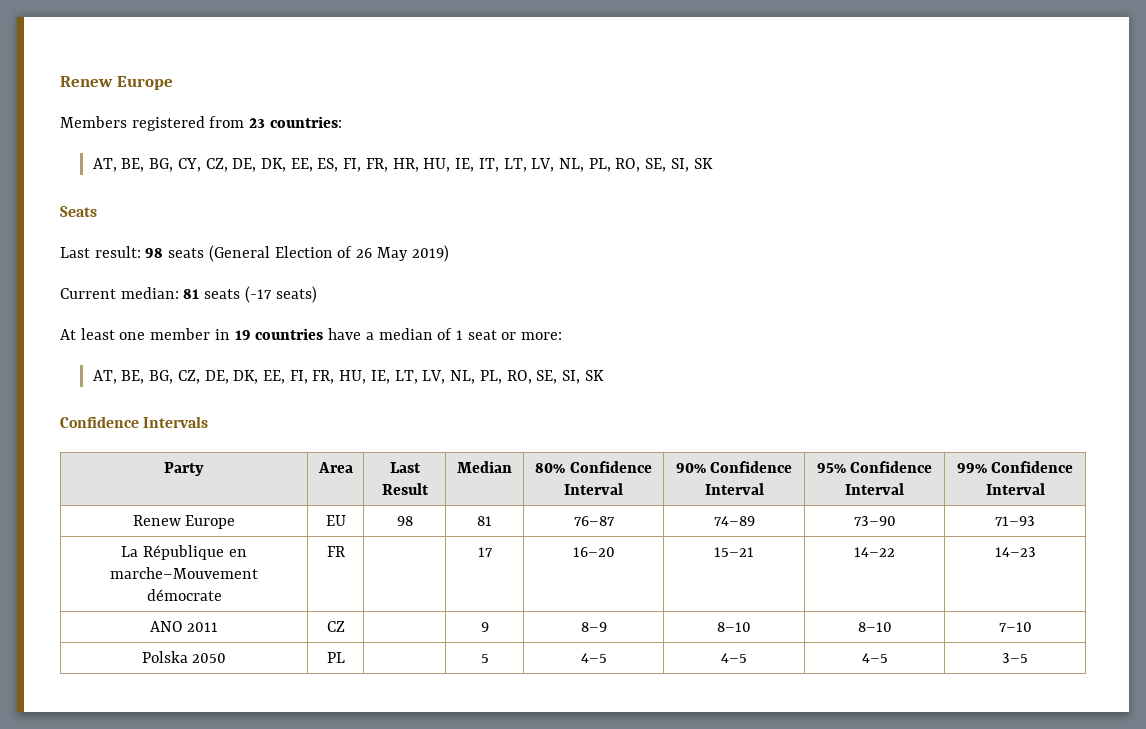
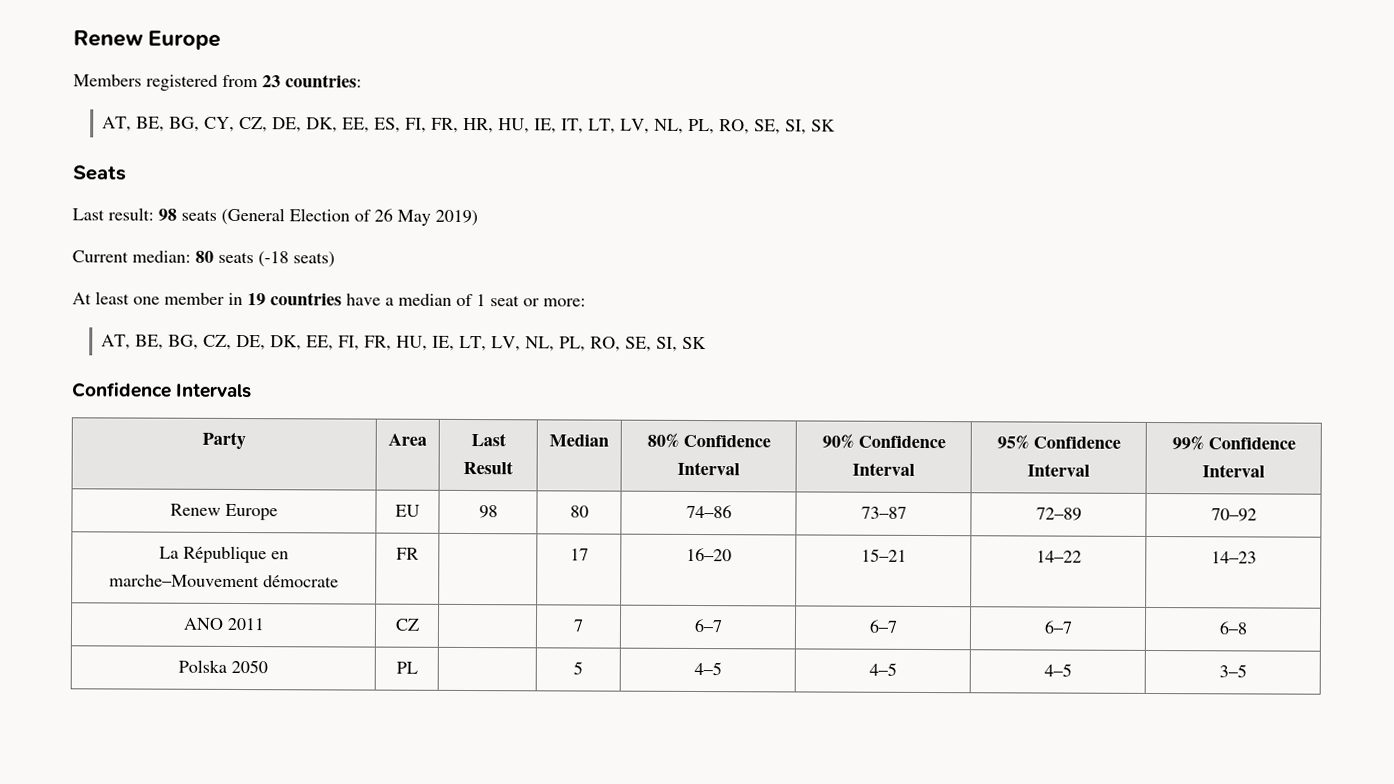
[183,286,272,303] 81 seats (-17 -> [195,250,289,268] 80 seats (-18
[477,516,492,526] [573,516,615,526] [713,516,755,526] [853,516,896,526] [995,516,1035,526] 81 | 76–87 | 74–89 | 73–90 | 71–93 -> [569,505,589,518] [685,504,732,519] [860,506,907,519] [1035,507,1082,521] [1210,508,1257,522] 80 | 74–86 | 73–87 | 72–89 | 70–92
[480,622,489,632] [580,622,607,632] [717,622,751,632] [857,622,892,632] [998,622,1032,632] 9 | 8–9 | 8–10 | 8–10 | 7–10 -> [573,619,584,632] [693,618,723,633] [868,619,898,633] [1043,620,1073,634] [1218,621,1248,635] 7 | 6–7 | 6–7 | 6–7 | 6–8

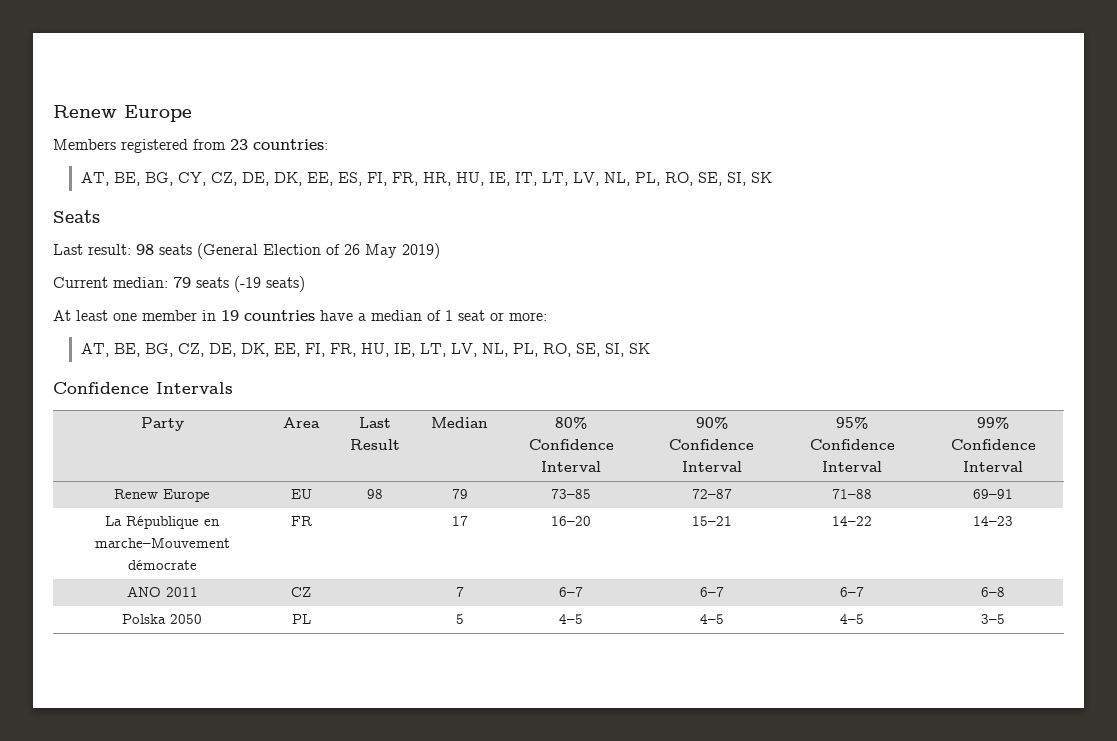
[195,250,289,268] 80 seats (-18 -> [173,276,261,292] 79 seats (-19
[569,505,589,518] [685,504,732,519] [860,506,907,519] [1035,507,1082,521] [1210,508,1257,522] 80 | 74–86 | 73–87 | 72–89 | 70–92 -> [451,489,468,499] [551,489,591,499] [691,489,732,499] [832,489,872,499] [973,489,1013,499] 79 | 73–85 | 72–87 | 71–88 | 69–91

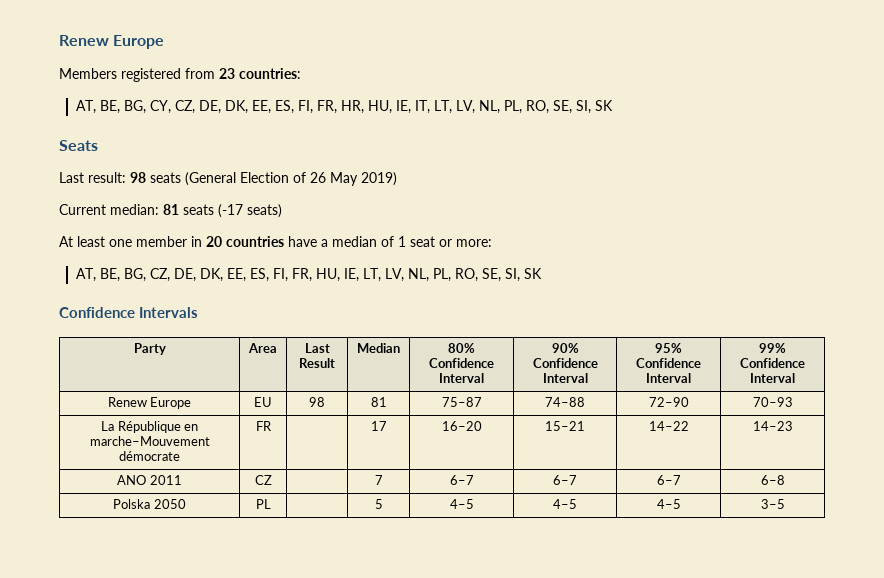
[173,276,261,292] 79 seats (-19 -> [163,204,243,218] 81 seats (-17
[221,310,239,321] 19 -> [206,236,222,247] 20
(300, 350) none -> [249,268,269,282] ES,
[451,489,468,499] [551,489,591,499] [691,489,732,499] [832,489,872,499] [973,489,1013,499] 79 | 73–85 | 72–87 | 71–88 | 69–91 -> [370,397,387,407] [441,397,482,407] [545,397,585,407] [648,397,689,407] [752,397,793,407] 81 | 75–87 | 74–88 | 72–90 | 70–93

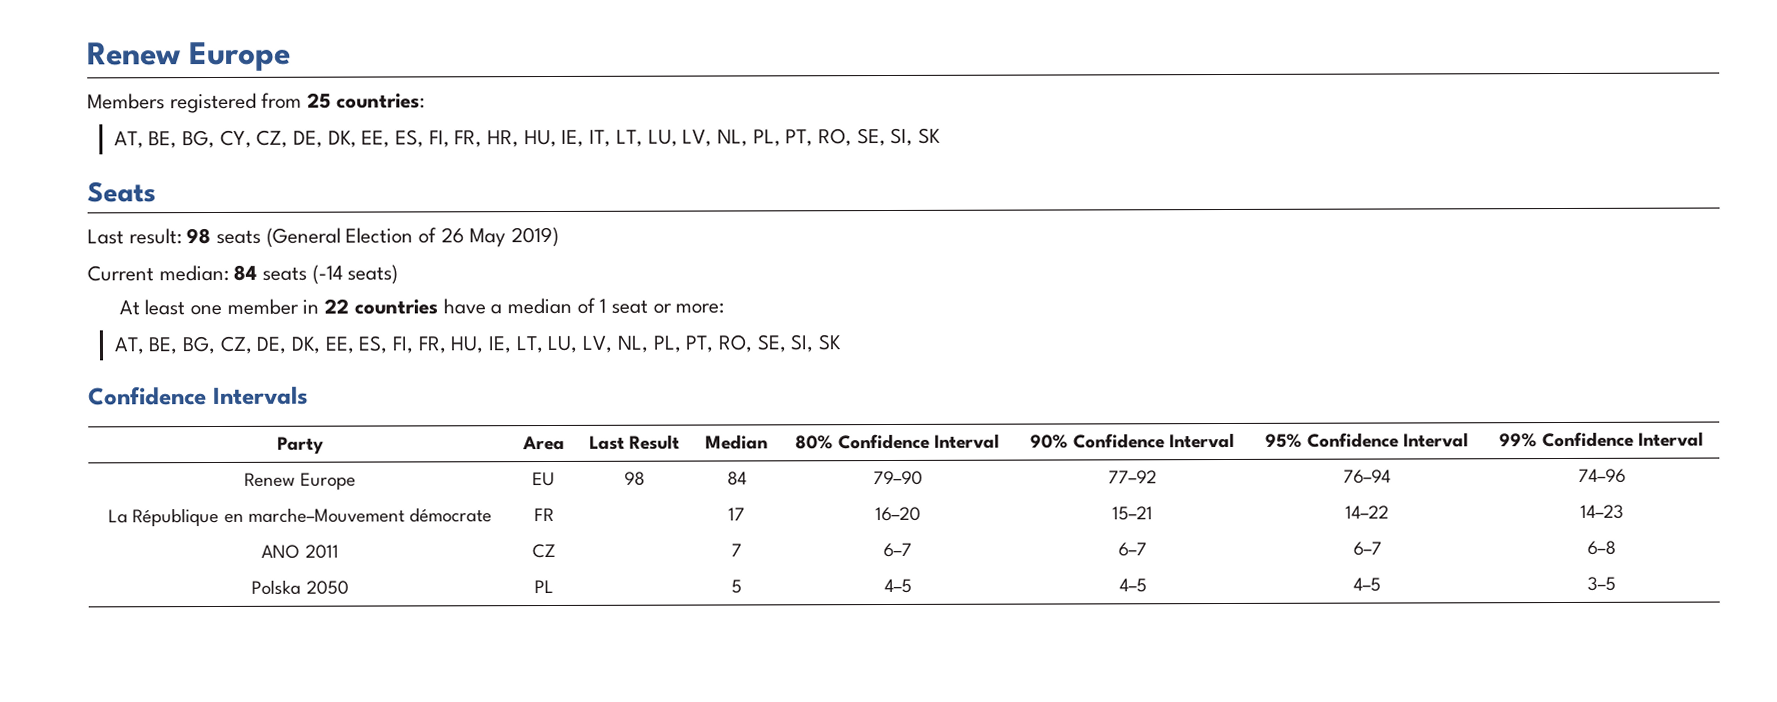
[219,68,235,79] 23 -> [307,92,332,109] 25
[455,100,522,114] LV, NL, PL, -> [647,129,814,147] LU, LV, NL, PL, PT,
[163,204,243,218] 81 seats (-17 -> [233,264,343,285] 84 seats (-14
[206,236,222,247] 20 -> [324,298,350,314] 22
[384,268,451,282] LV, NL, PL, -> [547,335,715,354] LU, LV, NL, PL, PT,
[370,397,387,407] [441,397,482,407] [545,397,585,407] [648,397,689,407] [752,397,793,407] 81 | 75–87 | 74–88 | 72–90 | 70–93 -> [726,471,747,486] [872,470,923,486] [1108,470,1157,484] [1343,469,1391,484] [1577,468,1626,483] 84 | 79–90 | 77–92 | 76–94 | 74–96

